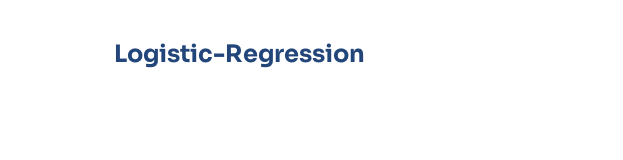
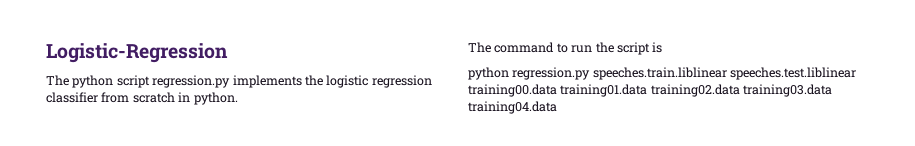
(365, 55) none -> [46,75,432,88] [46,92,238,105] [468,42,663,55] [468,67,857,80] [468,84,833,97] [468,101,557,114] // The python script regression.py implements the logistic regression classifier from scratch in python. // The command to run the script is // python regression.py speeches.train.liblinear speeches.test.liblinear training00.data training01.data training02.data training03.data training04.data

